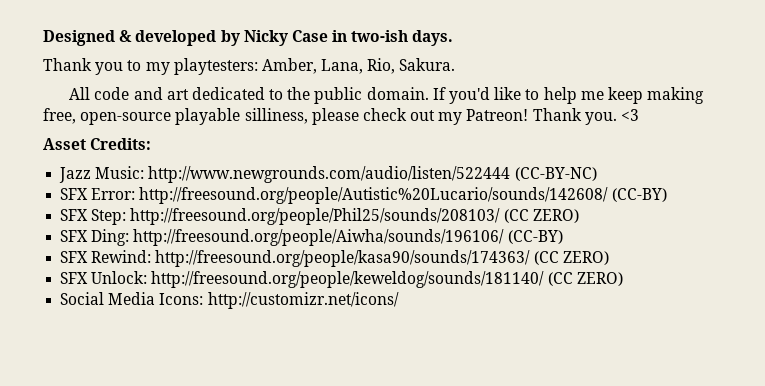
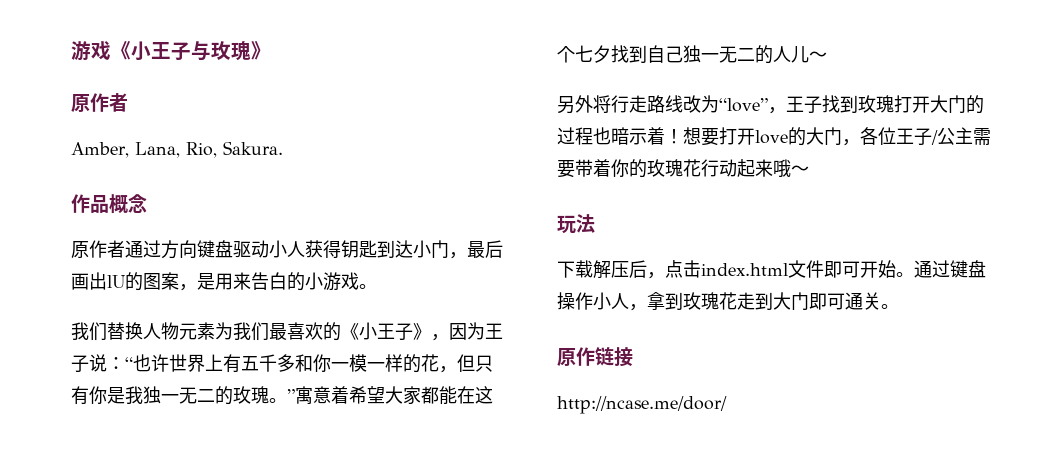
[43,30,454,46] [43,58,456,75] [69,87,705,104] [43,108,640,125] [43,138,152,150] [59,166,597,183] [60,187,667,204] [60,208,579,225] [60,229,563,246] [60,250,609,267] [60,271,623,288] [60,292,399,309] Designed & developed by Nicky Case in two-ish days. // Thank you to my playtesters: Amber, Lana, Rio, Sakura. // All code and art dedicated to the public domain. If you'd like to help me keep making free, open-source playable silliness, please check out my Patreon! Thank you. <3 // Asset Credits: // Jazz Music: http://www.newgrounds.com/audio/listen/522444 (CC-BY-NC) // SFX Error: http://freesound.org/people/Autistic%20Lucario/sounds/142608/ (CC-BY) // SFX Step: http://freesound.org/people/Phil25/sounds/208103/ (CC ZERO) // SFX Ding: http://freesound.org/people/Aiwha/sounds/196106/ (CC-BY) // SFX Rewind: http://freesound.org/people/kasa90/sounds/174363/ (CC ZERO) // SFX Unlock: http://freesound.org/people/keweldog/sounds/181140/ (CC ZERO) // Social Media Icons: http://customizr.net/icons/ -> [71,41,271,61] [71,93,128,112] [71,141,283,158] [71,194,147,214] [71,240,503,259] [71,272,377,291] [71,322,503,341] [71,354,493,373] [71,386,493,405] [557,45,827,64] [557,95,984,114] [557,127,991,146] [557,159,809,178] [557,214,595,234] [557,260,986,279] [557,292,899,311] [557,347,633,367] [557,396,727,414] 游戏《小王子与玫瑰》 // 原作者 // Amber, Lana, Rio, Sakura. // 作品概念 // 原作者通过方向键盘驱动小人获得钥匙到达小门，最后画出lU的图案，是用来告白的小游戏。 // 我们替换人物元素为我们最喜欢的《小王子》，因为王子说：“也许世界上有五千多和你一模一样的花，但只有你是我独一无二的玫瑰。”寓意着希望大家都能在这个七夕找到自己独一无二的人儿～ // 另外将行走路线改为“love”，王子找到玫瑰打开大门的过程也暗示着！想要打开love的大门，各位王子/公主需要带着你的玫瑰花行动起来哦～ // 玩法 // 下载解压后，点击index.html文件即可开始。通过键盘操作小人，拿到玫瑰花走到大门即可通关。 // 原作链接 // http://ncase.me/door/

